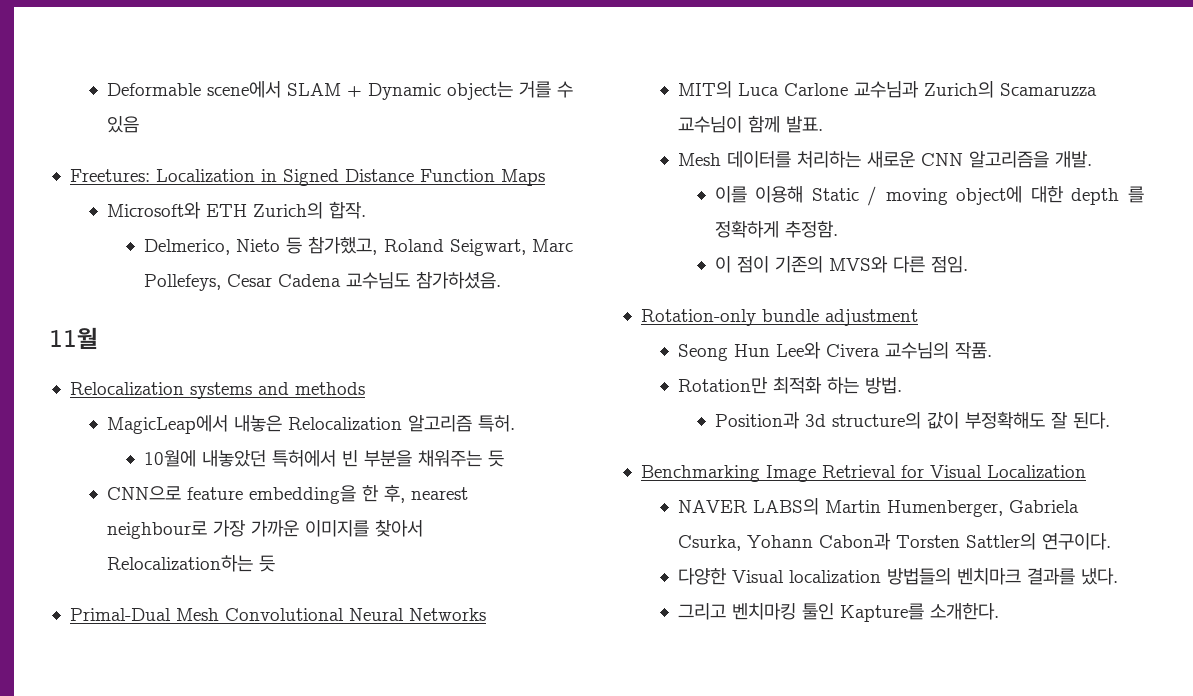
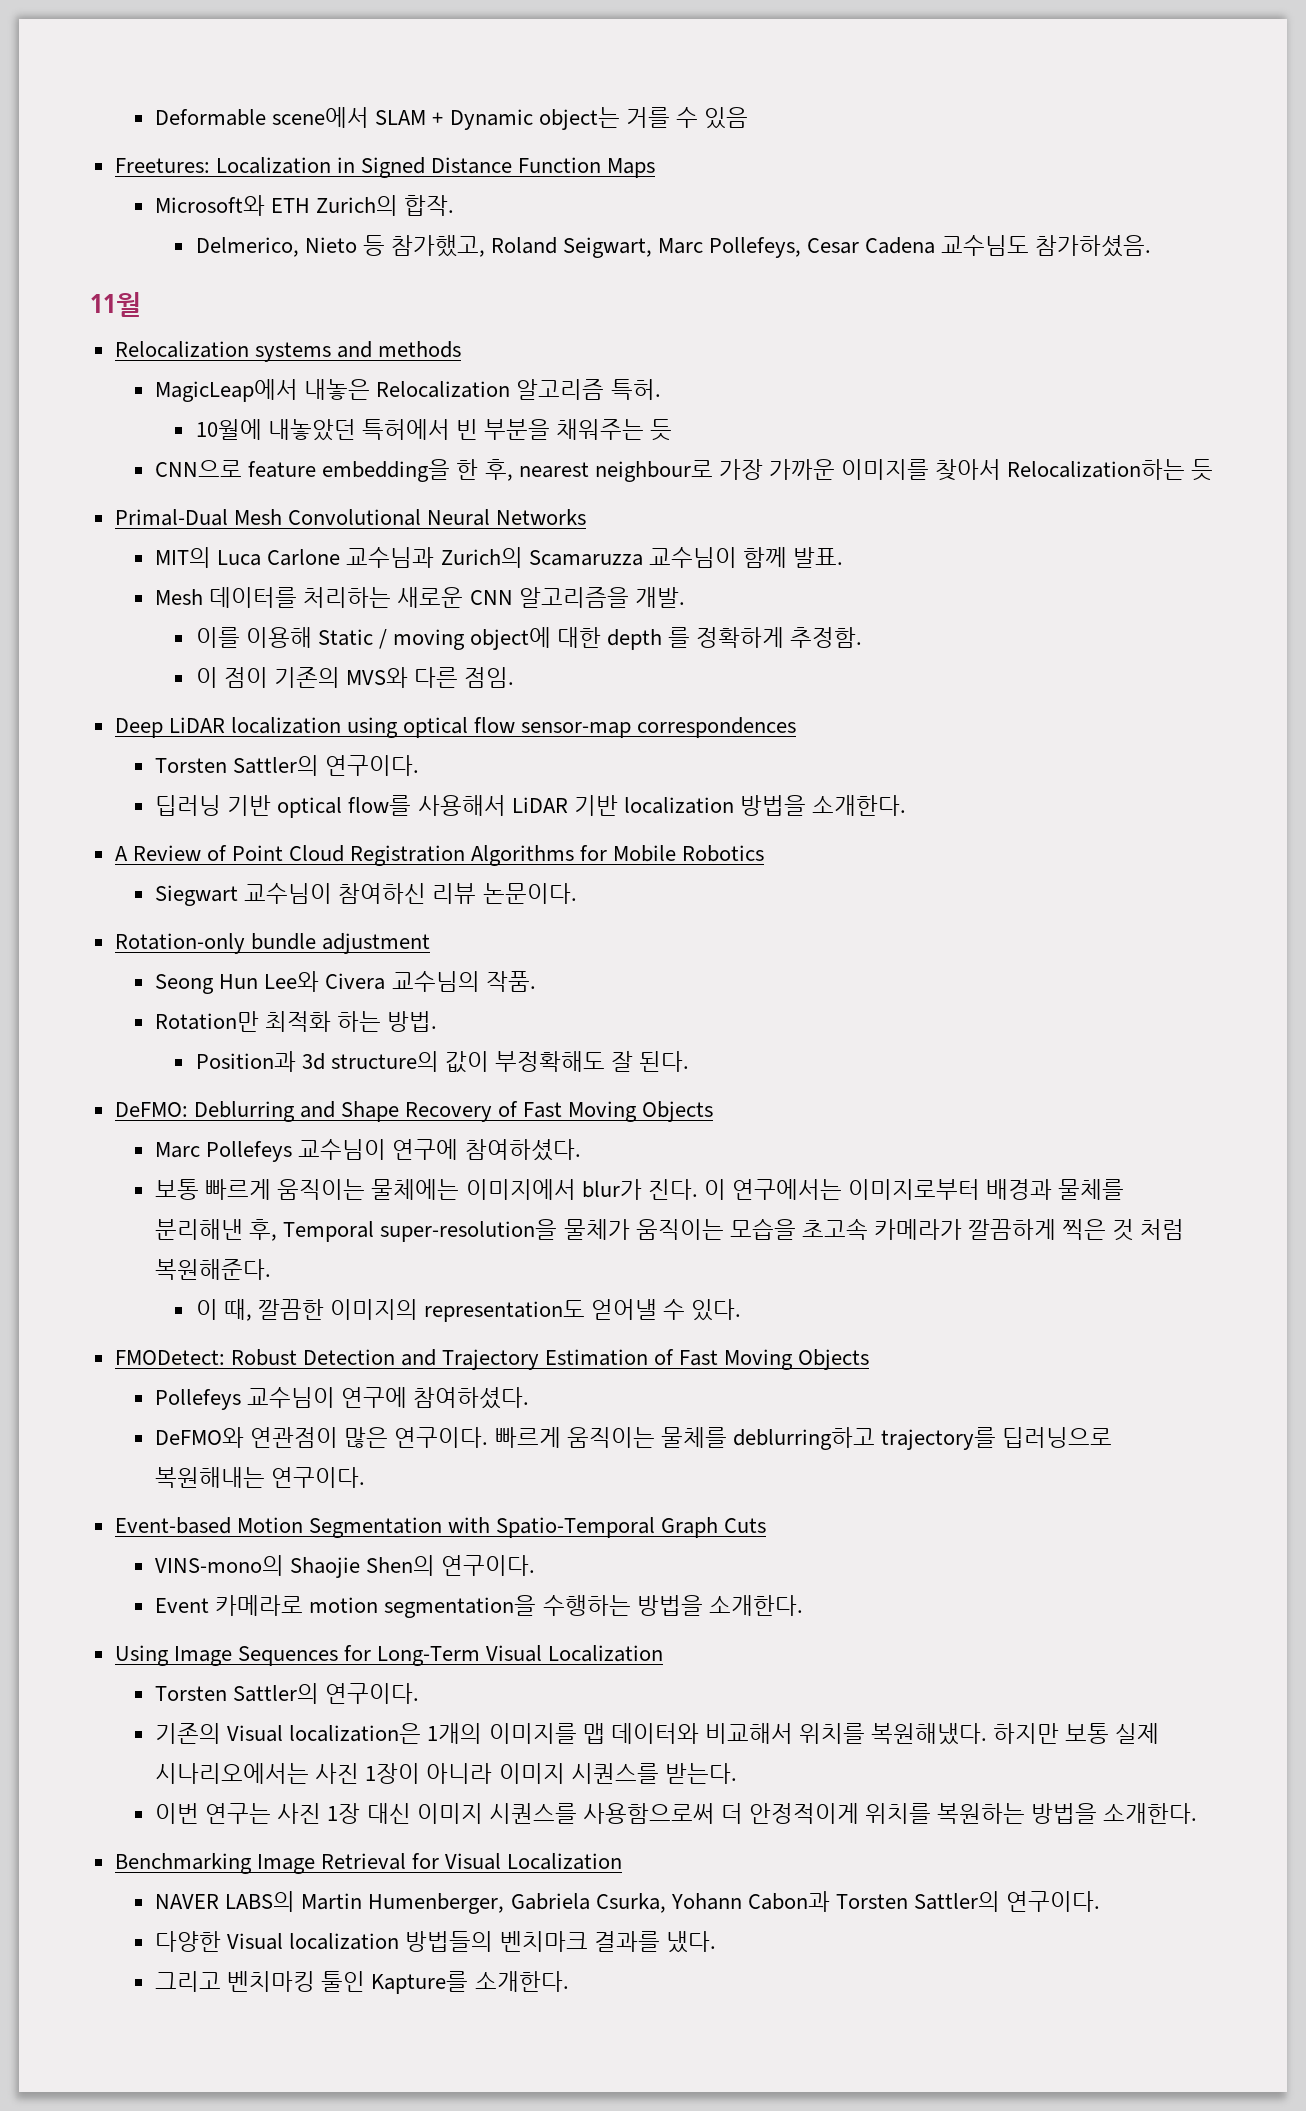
(968, 264) none -> [114,717,797,738] [155,755,420,776] [155,795,906,818] [114,845,765,866] [155,883,577,906] // Deep LiDAR localization using optical flow sensor-map correspondences // Torsten Sattler의 연구이다. // 딥러닝 기반 optical flow를 사용해서 LiDAR 기반 localization 방법을 소개한다. // A Review of Point Cloud Registration Algorithms for Mobile Robotics // Siegwart 교수님이 참여하신 리뷰 논문이다.
(1110, 420) none -> [114,1101,714,1122] [155,1139,581,1162] [155,1179,1125,1200] [155,1218,1185,1242] [155,1259,272,1280] [195,1299,742,1322] [114,1349,870,1370] [155,1387,530,1410] [155,1427,1112,1450] [155,1467,366,1488] [114,1517,767,1538] [155,1555,536,1578] [155,1595,803,1618] [114,1645,664,1666] [155,1683,420,1704] [155,1723,1160,1745] [155,1763,737,1784] [155,1803,1198,1824] // DeFMO: Deblurring and Shape Recovery of Fast Moving Objects // Marc Pollefeys 교수님이 연구에 참여하셨다. // 보통 빠르게 움직이는 물체에는 이미지에서 blur가 진다. 이 연구에서는 이미지로부터 배경과 물체를 분리해낸 후, Temporal super-resolution을 물체가 움직이는 모습을 초고속 카메라가 깔끔하게 찍은 것 처럼 복원해준다. // 이 때, 깔끔한 이미지의 representation도 얻어낼 수 있다. // FMODetect: Robust Detection and Trajectory Estimation of Fast Moving Objects // Pollefeys 교수님이 연구에 참여하셨다. // DeFMO와 연관점이 많은 연구이다. 빠르게 움직이는 물체를 deblurring하고 trajectory를 딥러닝으로 복원해내는 연구이다. // Event-based Motion Segmentation with Spatio-Temporal Graph Cuts // VINS-mono의 Shaojie Shen의 연구이다. // Event 카메라로 motion segmentation을 수행하는 방법을 소개한다. // Using Image Sequences for Long-Term Visual Localization // Torsten Sattler의 연구이다. // 기존의 Visual localization은 1개의 이미지를 맵 데이터와 비교해서 위치를 복원해냈다. 하지만 보통 실제 시나리오에서는 사진 1장이 아니라 이미지 시퀀스를 받는다. // 이번 연구는 사진 1장 대신 이미지 시퀀스를 사용함으로써 더 안정적이게 위치를 복원하는 방법을 소개한다.

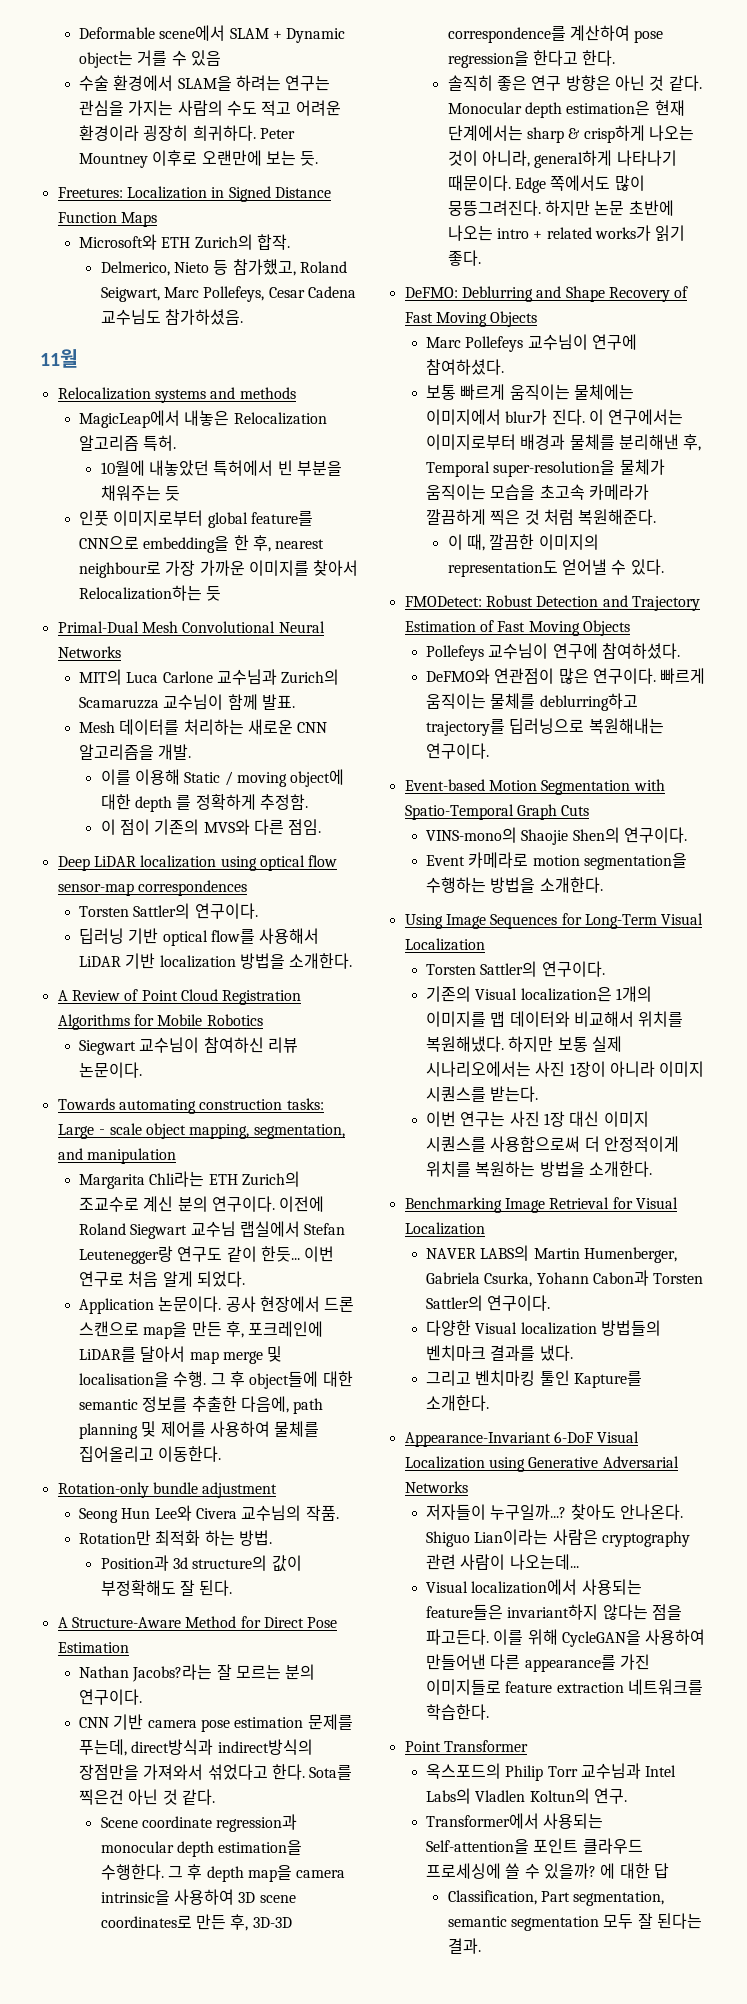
(748, 118) none -> [79,75,331,91] [79,100,341,116] [79,125,296,141] [79,150,319,168] // 수술 환경에서 SLAM을 하려는 연구는 관심을 가지는 사람의 수도 적고 어려운 환경이라 굉장히 희귀하다. Peter Mountney 이후로 오랜만에 보는 듯.
[155,460,317,478] CNN으로 feature -> [79,510,314,528] [79,536,140,549] 인풋 이미지로부터 global feature를 CNN으로
(577, 893) none -> [57,1098,324,1114] [57,1123,345,1139] [57,1148,176,1164] [79,1171,301,1189] [79,1196,325,1212] [79,1221,346,1239] [79,1246,335,1264] [79,1271,246,1287] [79,1296,355,1314] [79,1321,324,1339] [79,1346,283,1364] [79,1371,353,1389] [79,1396,324,1414] [79,1421,320,1439] [79,1446,222,1462] // Towards automating construction tasks: Large‐scale object mapping, segmentation, and manipulation // Margarita Chli라는 ETH Zurich의 조교수로 계신 분의 연구이다. 이전에 Roland Siegwart 교수님 랩실에서 Stefan Leutenegger랑 연구도 같이 한듯... 이번 연구로 처음 알게 되었다. // Application 논문이다. 공사 현장에서 드론 스캔으로 map을 만든 후, 포크레인에 LiDAR를 달아서 map merge 및 localisation을 수행. 그 후 object들에 대한 semantic 정보를 추출한 다음에, path planning 및 제어를 사용하여 물체를 집어올리고 이동한다.
(690, 1061) none -> [57,1616,338,1628] [57,1642,129,1653] [79,1664,316,1682] [79,1689,143,1705] [79,1714,353,1732] [79,1739,313,1756] [79,1764,353,1780] [79,1789,216,1805] [100,1814,298,1832] [100,1840,303,1857] [100,1864,346,1882] [100,1889,296,1905] [100,1914,292,1931] [447,25,664,43] [447,50,616,68] [447,75,702,91] [447,100,685,118] [447,125,695,143] [447,150,677,168] [447,175,645,193] [447,200,674,216] [447,225,686,242] [447,250,481,266] // A Structure-Aware Method for Direct Pose Estimation // Nathan Jacobs?라는 잘 모르는 분의 연구이다. // CNN 기반 camera pose estimation 문제를 푸는데, direct방식과 indirect방식의 장점만을 가져와서 섞었다고 한다. Sota를 찍은건 아닌 것 같다. // Scene coordinate regression과 monocular depth estimation을 수행한다. 그 후 depth map을 camera intrinsic을 사용하여 3D scene coordinates로 만든 후, 3D-3D correspondence를 계산하여 pose regression을 한다고 한다. // 솔직히 좋은 연구 방향은 아닌 것 같다. Monocular depth estimation은 현재 단계에서는 sharp & crisp하게 나오는 것이 아니라, general하게 나타나기 때문이다. Edge 쪽에서도 많이 뭉뜽그려진다. 하지만 논문 초반에 나오는 intro + related works가 읽기 좋다.
(569, 1981) none -> [404,1431,640,1447] [404,1456,679,1472] [404,1481,468,1493] [426,1504,684,1520] [426,1529,691,1547] [426,1554,579,1570] [426,1579,642,1595] [426,1604,683,1620] [426,1629,706,1647] [426,1654,651,1672] [426,1679,704,1695] [426,1704,490,1720] [404,1740,528,1752] [426,1763,677,1781] [426,1788,628,1804] [426,1813,604,1829] [426,1838,643,1854] [426,1863,670,1879] [447,1890,665,1906] [447,1913,703,1931] [447,1938,481,1954] // Appearance-Invariant 6-DoF Visual Localization using Generative Adversarial Networks // 저자들이 누구일까...? 찾아도 안나온다. Shiguo Lian이라는 사람은 cryptography 관련 사람이 나오는데... // Visual localization에서 사용되는 feature들은 invariant하지 않다는 점을 파고든다. 이를 위해 CycleGAN을 사용하여 만들어낸 다른 appearance를 가진 이미지들로 feature extraction 네트워크를 학습한다. // Point Transformer // 옥스포드의 Philip Torr 교수님과 Intel Labs의 Vladlen Koltun의 연구. // Transformer에서 사용되는 Self-attention을 포인트 클라우드 프로세싱에 쓸 수 있을까? 에 대한 답 // Classification, Part segmentation, semantic segmentation 모두 잘 된다는 결과.

